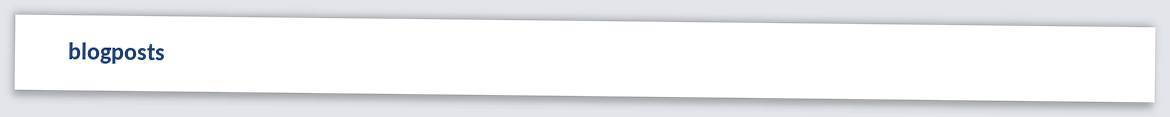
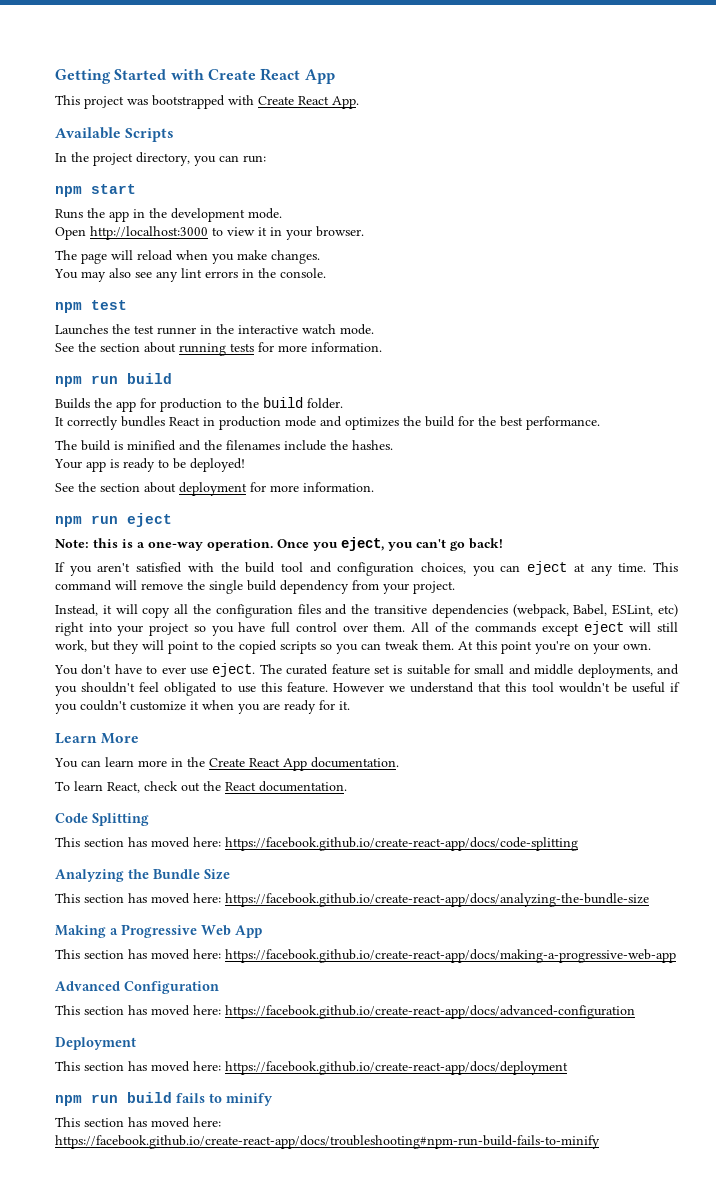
[67,42,166,65] blogposts -> [55,68,335,84] [55,95,359,109] [55,127,175,142] [55,152,266,166] [55,184,136,197] [55,208,282,222] [55,226,364,240] [55,250,320,264] [54,268,326,282] [55,300,127,313] [55,324,374,335] [55,342,382,356] [55,373,172,387] [55,397,343,412] [55,416,600,430] [55,440,393,451] [54,458,245,472] [55,482,374,496] [55,513,172,527] [55,537,503,551] [55,561,679,576] [55,580,455,594] [55,604,678,618] [55,621,678,636] [55,640,651,654] [54,663,680,678] [55,682,681,696] [55,700,350,714] [55,733,140,744] [54,757,399,771] [55,781,347,793] [55,813,149,826] [55,837,578,851] [55,869,230,882] [55,893,649,907] [55,924,262,938] [55,949,676,963] [55,981,219,994] [55,1005,635,1019] [55,1037,136,1050] [55,1061,568,1075] [55,1092,273,1106] [55,1117,221,1128] [55,1135,600,1149] Getting Started with Create React App // This project was bootstrapped with Create React App. // Available Scripts // In the project directory, you can run: // npm start // Runs the app in the development mode. // Open http://localhost:3000 to view it in your browser. // The page will reload when you make changes. // You may also see any lint errors in the console. // npm test // Launches the test runner in the interactive watch mode. // See the section about running tests for more information. // npm run build // Builds the app for production to the build folder. // It correctly bundles React in production mode and optimizes the build for the best performance. // The build is minified and the filenames include the hashes. // Your app is ready to be deployed! // See the section about deployment for more information. // npm run eject // Note: this is a one-way operation. Once you eject, you can't go back! // If you aren't satisfied with the build tool and configuration choices, you can eject at any time. This command will remove the single build dependency from your project. // Instead, it will copy all the configuration files and the transitive dependencies (webpack, Babel, ESLint, etc) right into your project so you have full control over them. All of the commands except eject will still work, but they will point to the copied scripts so you can tweak them. At this point you're on your own. // You don't have to ever use eject. The curated feature set is suitable for small and middle deployments, and you shouldn't feel obligated to use this feature. However we understand that this tool wouldn't be useful if you couldn't customize it when you are ready for it. // Learn More // You can learn more in the Create React App documentation. // To learn React, check out the React documentation. // Code Splitting // This section has moved here: https://facebook.github.io/create-react-app/docs/code-splitting // Analyzing the Bundle Size // This section has moved here: https://facebook.github.io/create-react-app/docs/analyzing-the-bundle-size // Making a Progressive Web App // This section has moved here: https://facebook.github.io/create-react-app/docs/making-a-progressive-web-app // Advanced Configuration // This section has moved here: https://facebook.github.io/create-react-app/docs/advanced-configuration // Deployment // This section has moved here: https://facebook.github.io/create-react-app/docs/deployment // npm run build fails to minify // This section has moved here: https://facebook.github.io/create-react-app/docs/troubleshooting#npm-run-build-fails-to-minify

